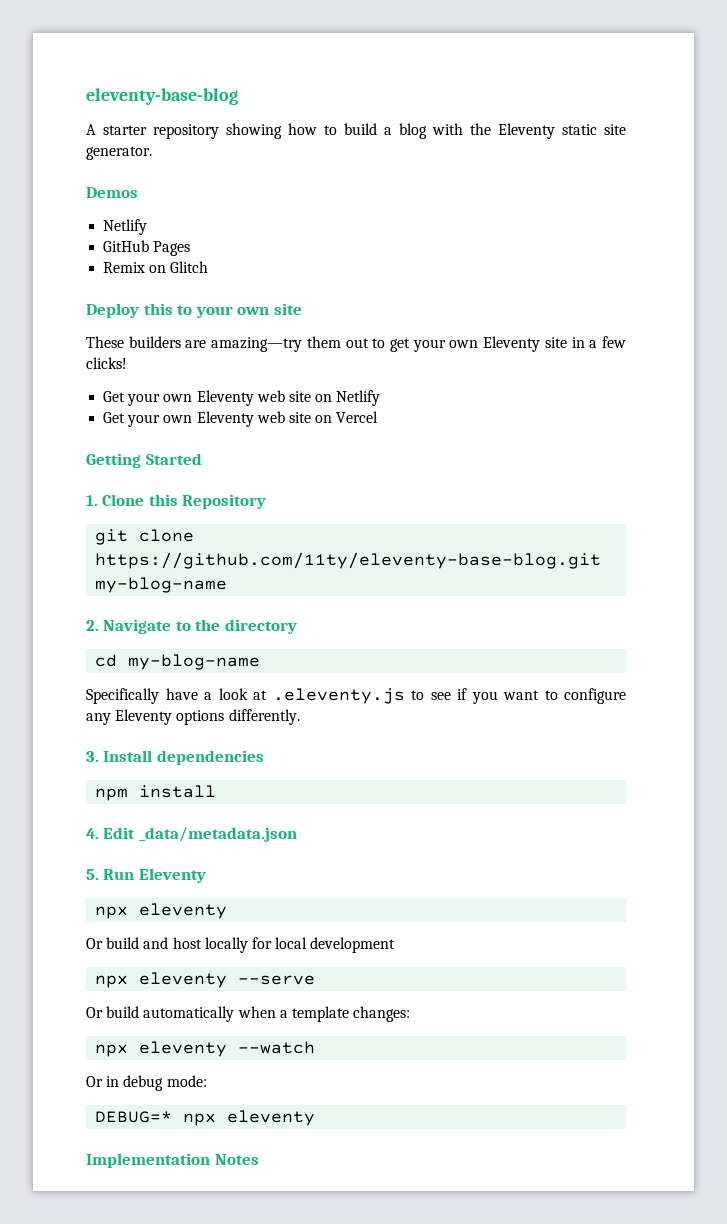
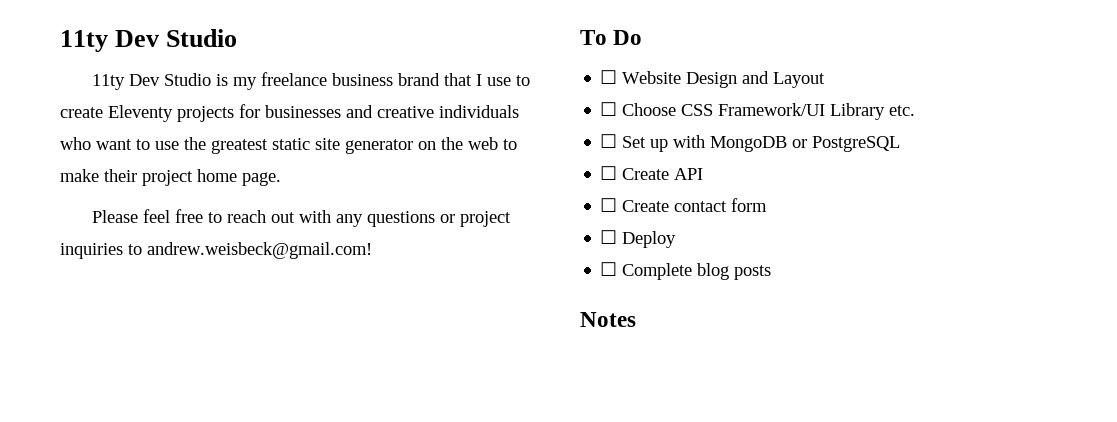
[86,88,238,105] [86,123,626,139] [86,146,152,160] [86,187,138,198] [103,219,148,235] [103,240,191,256] [103,261,209,273] [86,303,302,318] [86,336,626,352] [86,357,127,369] [103,390,381,406] [103,411,379,427] [86,453,202,468] [86,494,267,509] [95,529,195,545] [95,552,602,569] [95,577,228,593] [86,619,297,634] [95,654,261,670] [86,688,626,704] [86,709,300,725] [86,750,264,765] [95,785,217,801] [86,827,297,842] [86,868,206,883] [95,903,228,919] [86,937,396,953] [95,972,316,988] [86,1006,411,1022] [95,1041,316,1057] [86,1075,207,1091] [95,1110,316,1126] [86,1153,210,1168] eleventy-base-blog // A starter repository showing how to build a blog with the Eleventy static site generator. // Demos // Netlify // GitHub Pages // Remix on Glitch // Deploy this to your own site // These builders are amazing—try them out to get your own Eleventy site in a few clicks! // Get your own Eleventy web site on Netlify // Get your own Eleventy web site on Vercel // Getting Started // 1. Clone this Repository // git clone https://github.com/11ty/eleventy-base-blog.git my-blog-name // 2. Navigate to the directory // cd my-blog-name // Specifically have a look at .eleventy.js to see if you want to configure any Eleventy options differently. // 3. Install dependencies // npm install // 4. Edit _data/metadata.json // 5. Run Eleventy // npx eleventy // Or build and host locally for local development // npx eleventy --serve // Or build automatically when a template changes: // npx eleventy --watch // Or in debug mode: // DEBUG=* npx eleventy // Implementation -> [60,29,238,52] [91,72,530,90] [60,104,519,122] [60,137,517,154] [60,169,281,186] [91,209,511,227] [60,242,372,259] [580,30,643,45] [600,70,826,88] [600,102,916,120] [600,134,901,152] [600,166,704,180] [600,198,768,212] [600,230,677,248] [600,262,772,280] 11ty Dev Studio // 11ty Dev Studio is my freelance business brand that I use to create Eleventy projects for businesses and creative individuals who want to use the greatest static site generator on the web to make their project home page. // Please feel free to reach out with any questions or project inquiries to andrew.weisbeck@gmail.com! // To Do // ☐ Website Design and Layout // ☐ Choose CSS Framework/UI Library etc. // ☐ Set up with MongoDB or PostgreSQL // ☐ Create API // ☐ Create contact form // ☐ Deploy // ☐ Complete blog posts //

